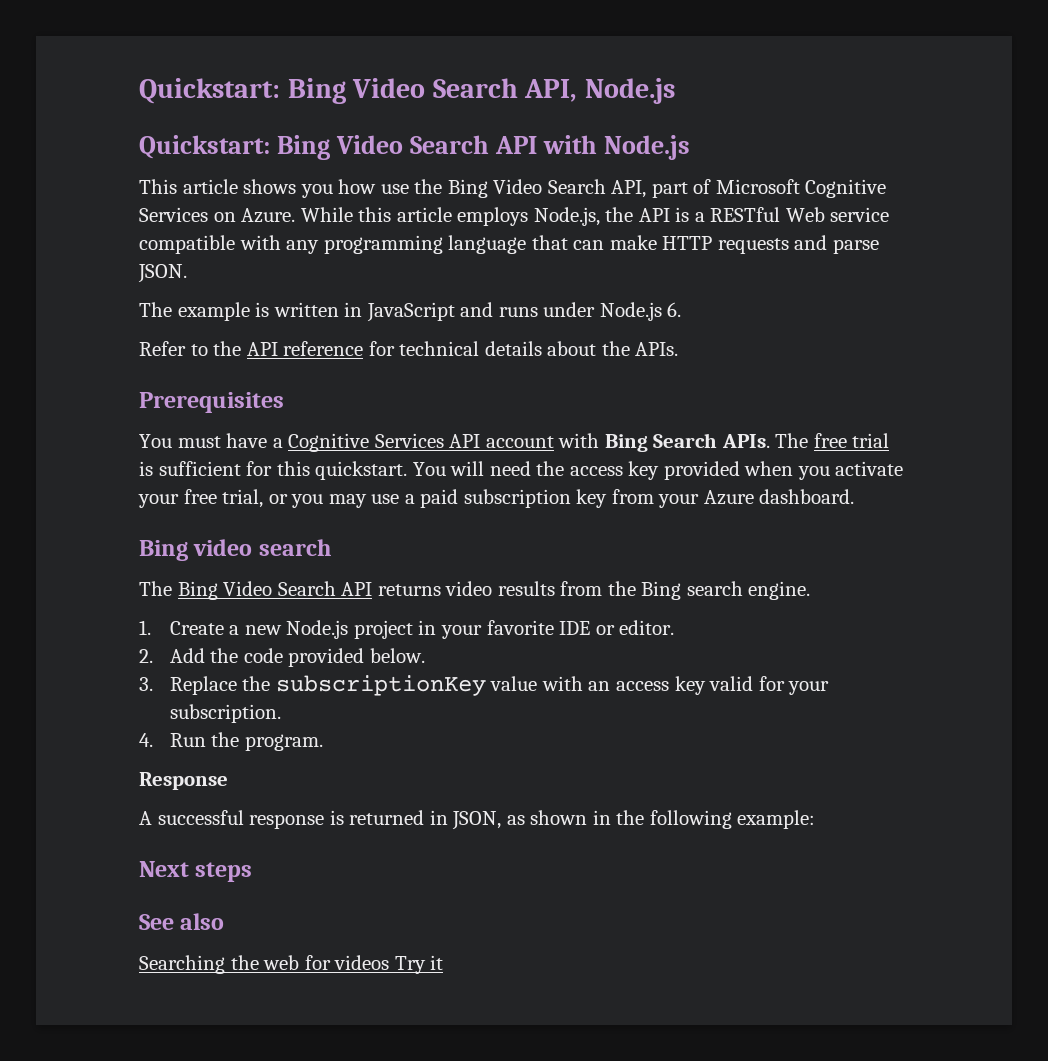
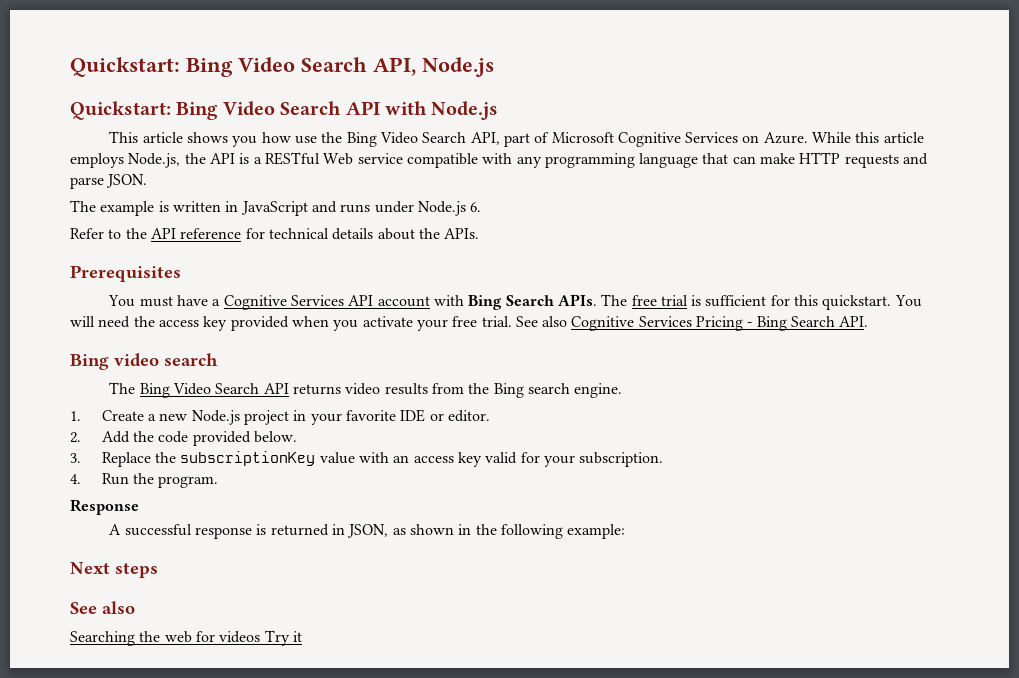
[222,489,855,508] trial, or you may use a paid subscription key from your Azure dashboard. -> [481,316,869,331] trial. See also Cognitive Services Pricing - Bing Search API.

